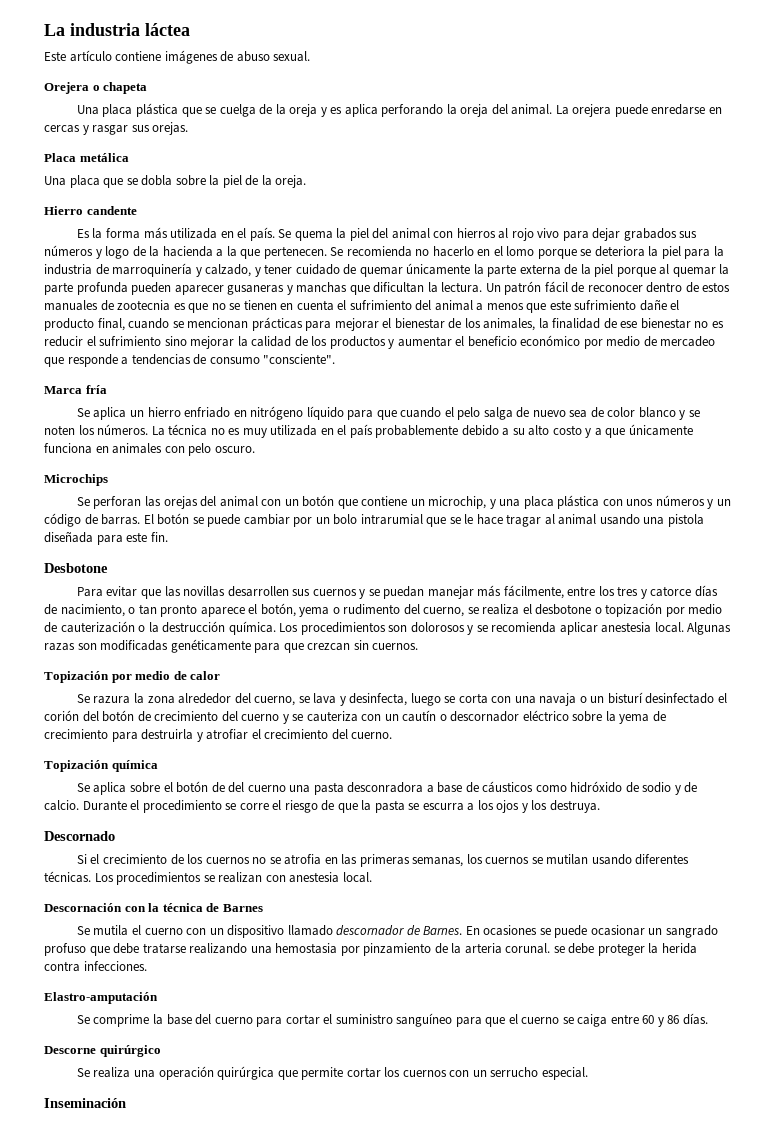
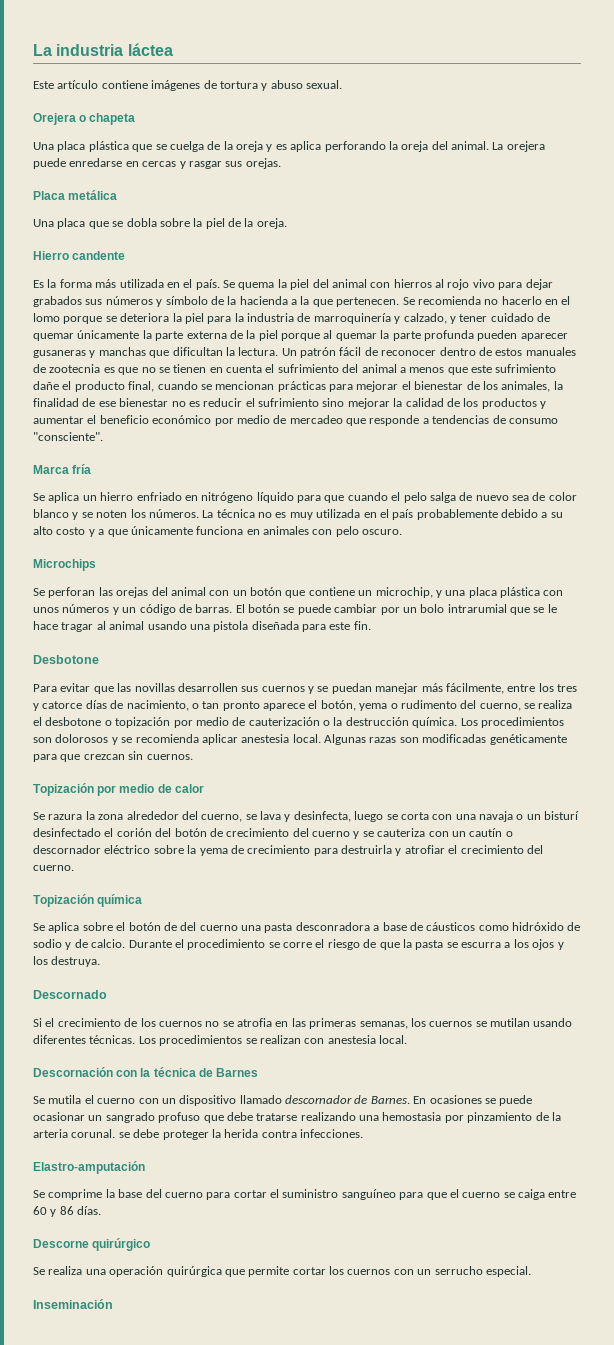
(234, 56) none -> [219,81,268,91] tortura y
[105,246,130,259] logo -> [165,296,208,305] símbolo

